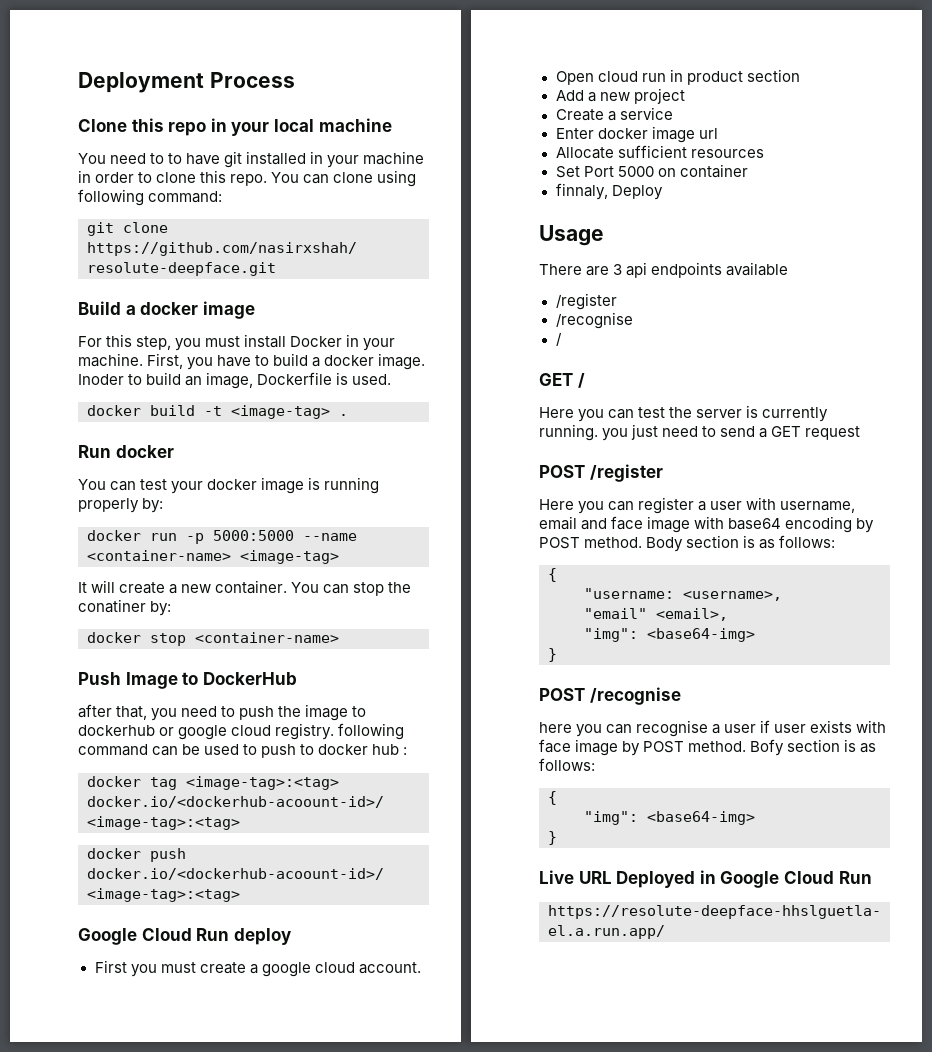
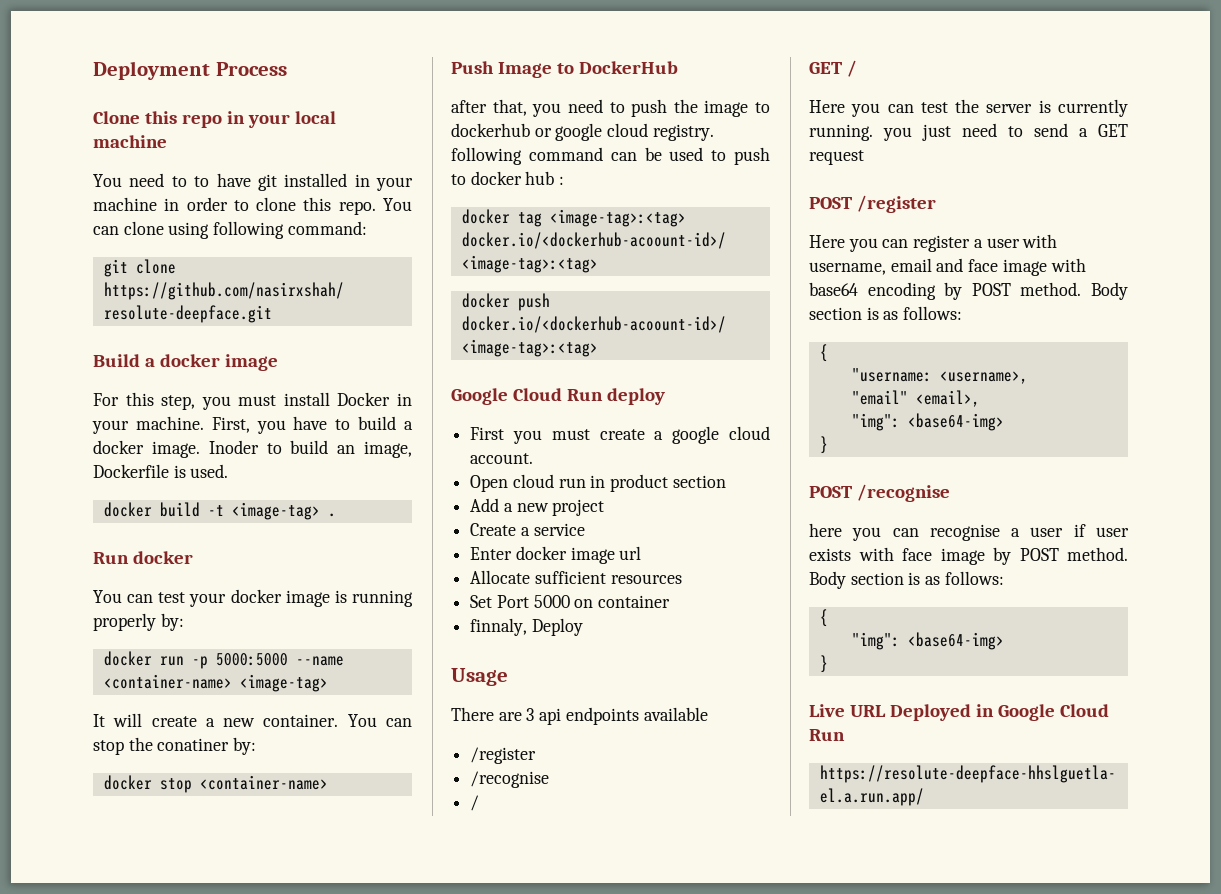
[750,739,785,756] Bofy -> [809,571,846,589] Body

